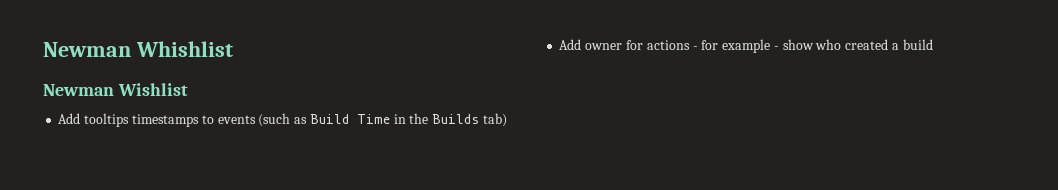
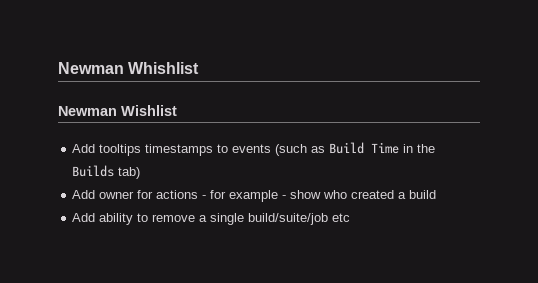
(933, 44) none -> [72,213,351,225] // Add ability to remove a single build/suite/job etc

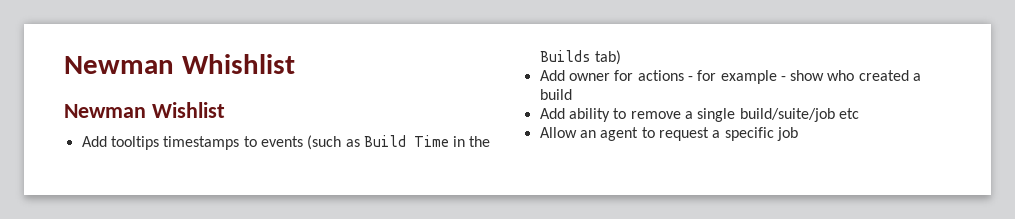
(351, 217) none -> [539,127,798,141] // Allow an agent to request a specific job

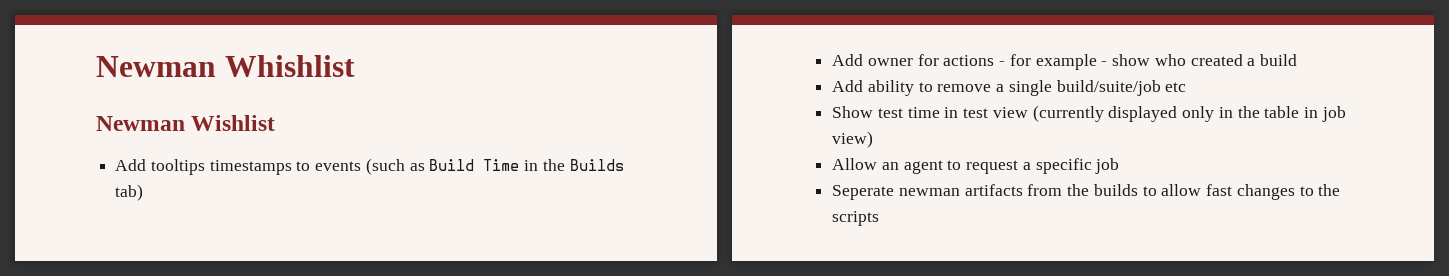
(859, 113) none -> [832,105,1346,122] [832,131,874,148] // Show test time in test view (currently displayed only in the table in job view)
(798, 134) none -> [832,184,1341,200] [832,211,880,226] // Seperate newman artifacts from the builds to allow fast changes to the scripts

